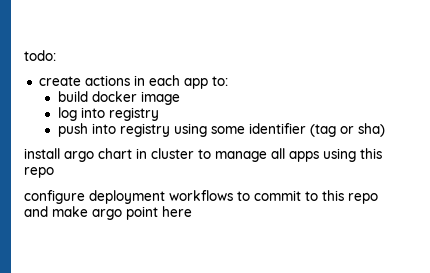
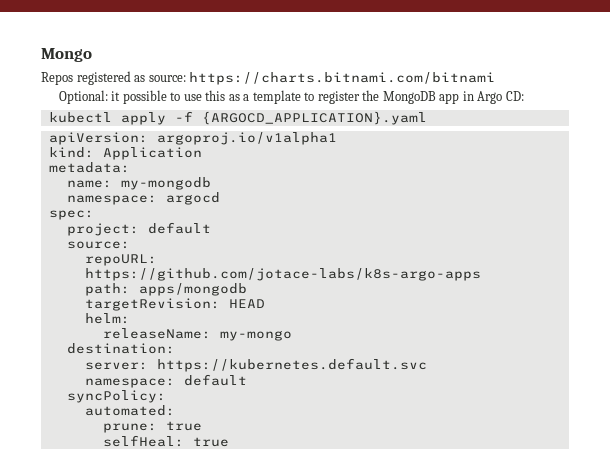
[24,50,56,61] [38,75,228,89] [57,91,180,105] [57,107,159,121] [57,123,385,137] [24,148,382,162] [24,167,54,178] [24,190,378,204] [24,206,192,220] todo: // create actions in each app to: // build docker image // log into registry // push into registry using some identifier (tag or sha) // install argo chart in cluster to manage all apps using this repo // configure deployment workflows to commit to this repo and make argo point here -> [41,48,92,62] [41,71,496,85] [58,90,524,104] [48,111,427,125] [48,132,337,145] [48,147,202,160] [48,162,130,173] [66,177,211,190] [66,192,220,205] [48,210,94,220] [66,222,211,236] [66,241,130,249] [84,254,157,266] [84,268,481,281] [84,283,247,296] [84,298,265,311] [84,313,130,324] [102,328,292,341] [66,343,175,354] [84,358,427,372] [84,374,247,388] [66,390,166,403] [84,405,175,416] [102,421,202,433] [102,435,229,447] Mongo // Repos registered as source: https://charts.bitnami.com/bitnami // Optional: it possible to use this as a template to register the MongoDB app in Argo CD: // kubectl apply -f {ARGOCD_APPLICATION}.yaml // apiVersion: argoproj.io/v1alpha1 // kind: Application // metadata: // name: my-mongodb // namespace: argocd // spec: // project: default // source: // repoURL: https://github.com/jotace-labs/k8s-argo-apps // path: apps/mongodb // targetRevision: HEAD // helm: // releaseName: my-mongo // destination: // server: https://kubernetes.default.svc // namespace: default // syncPolicy: // automated: // prune: true // selfHeal: true

